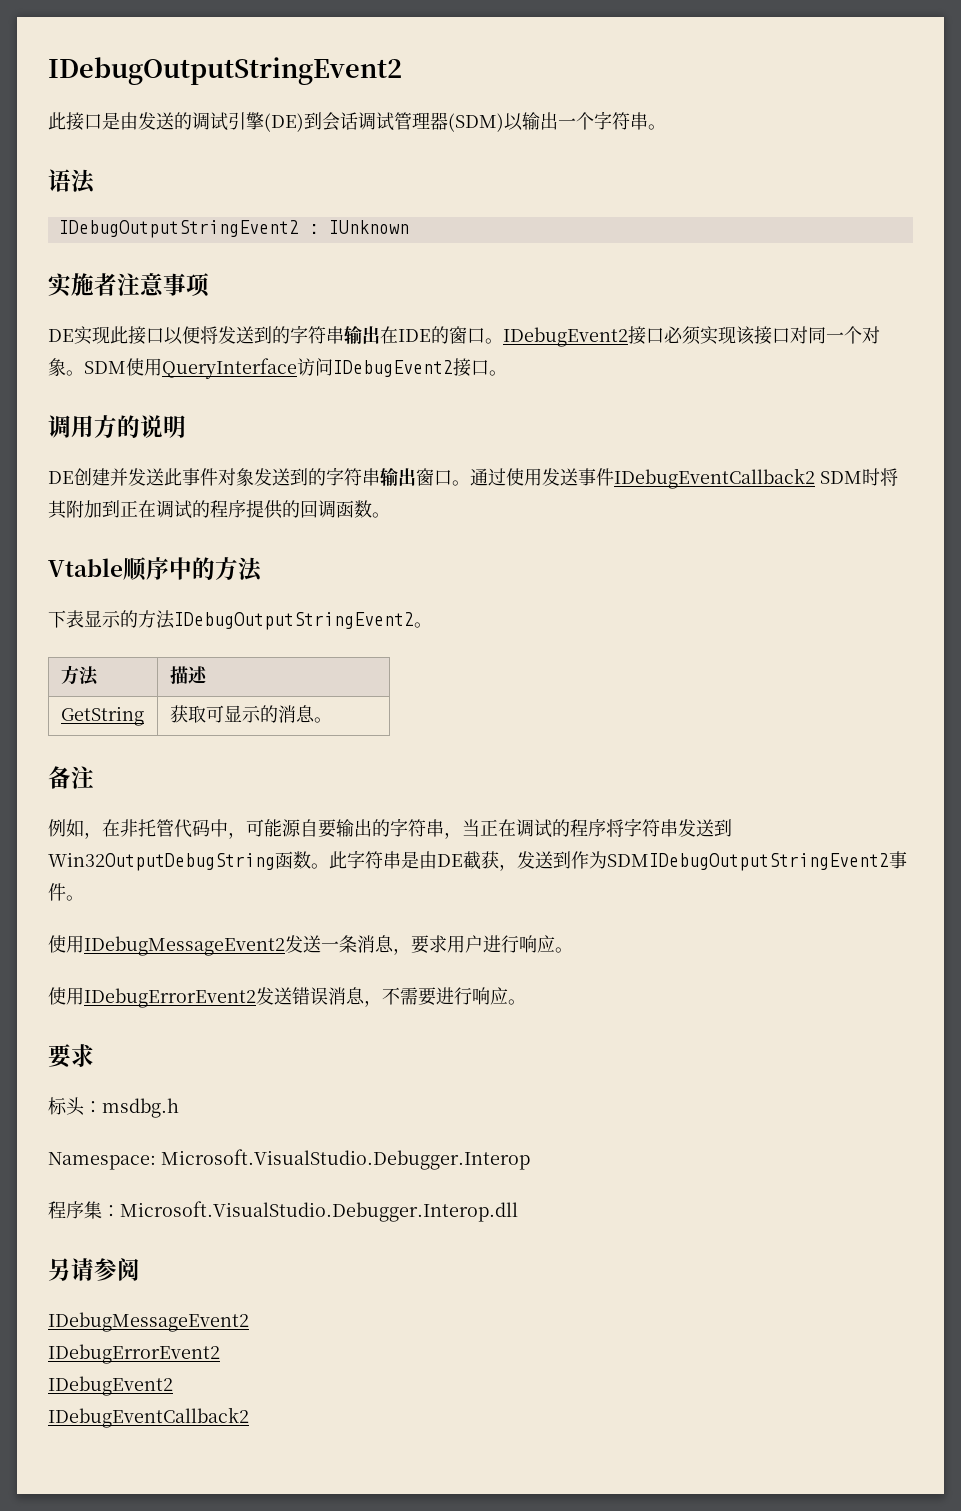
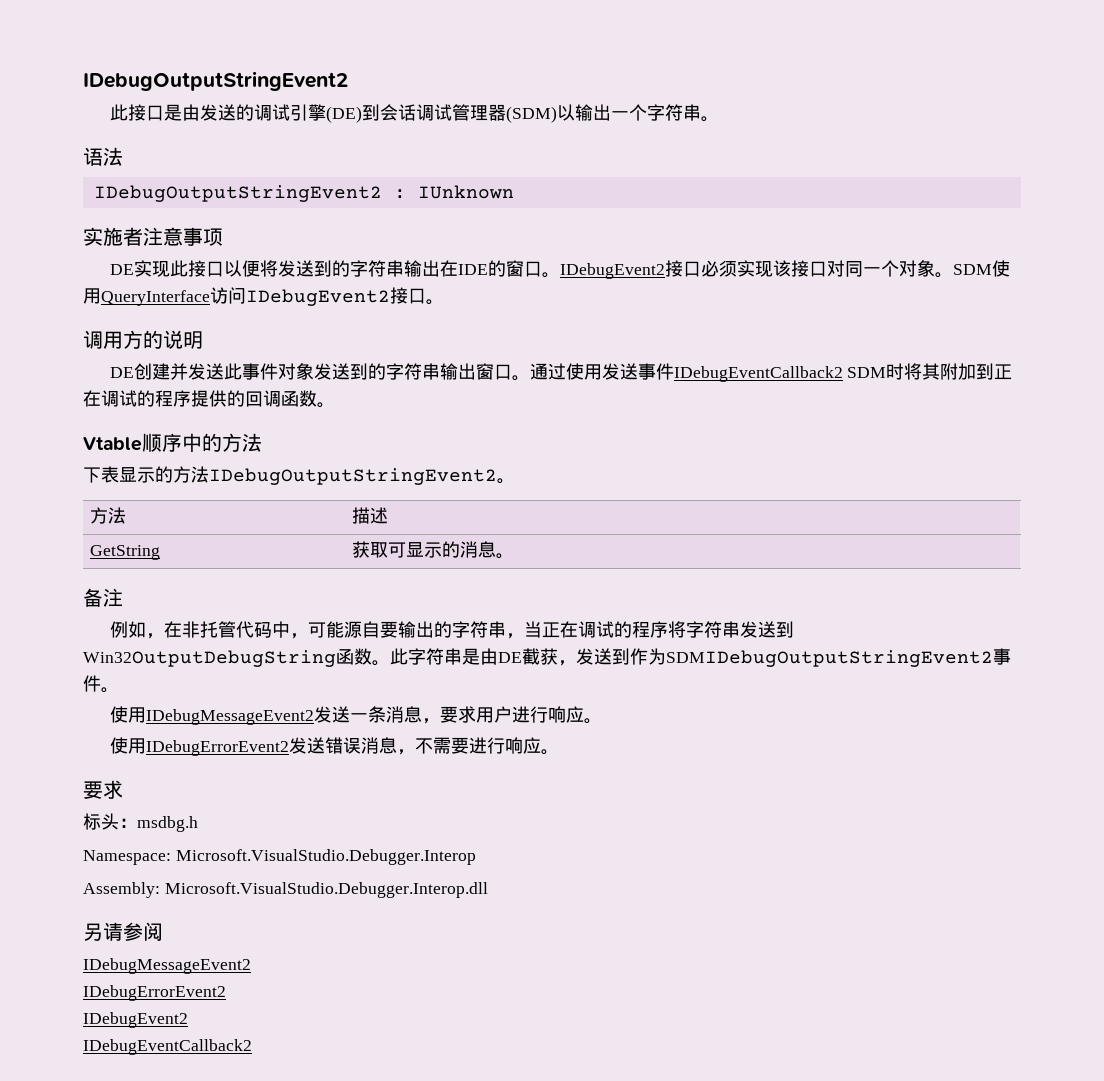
[48,1201,120,1219] 程序集： -> [83,882,160,898] Assembly:

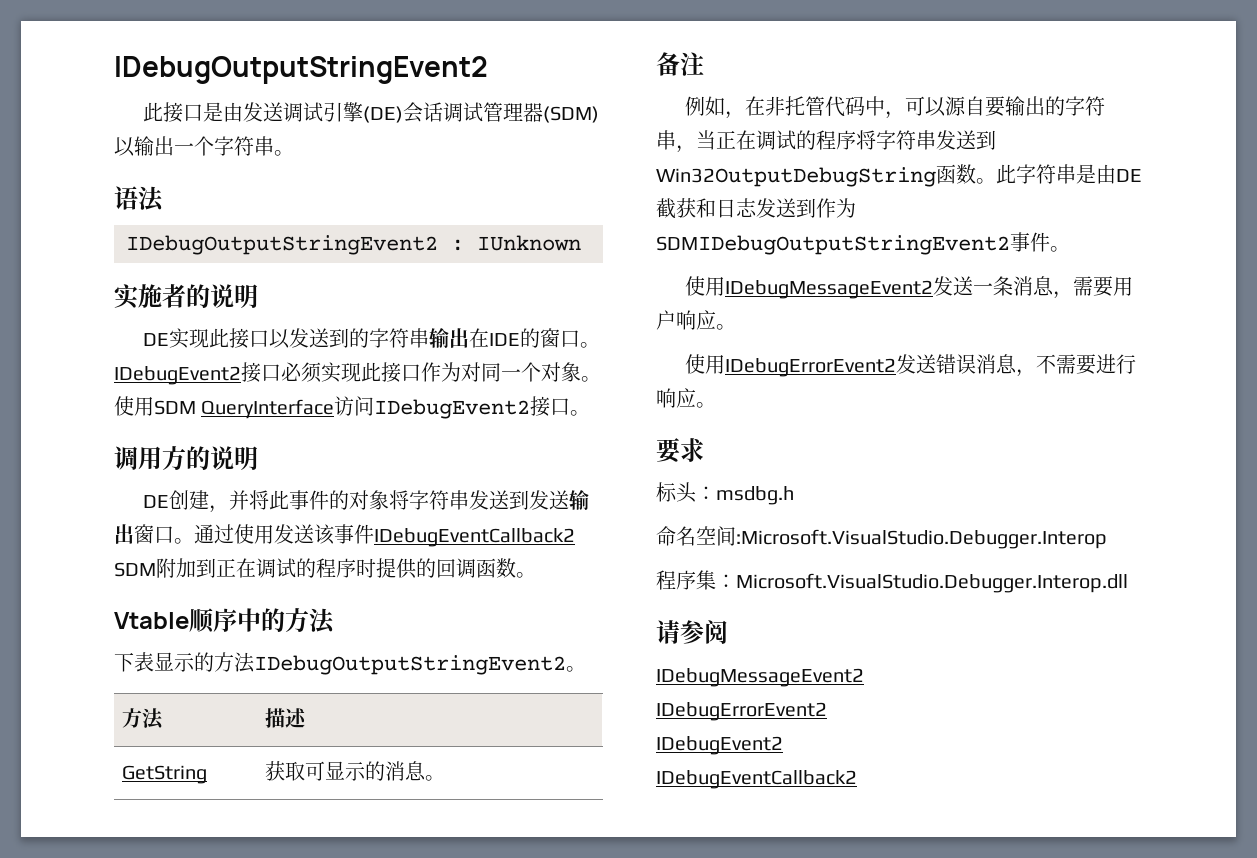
[235,104,254,121] 的 -> (284, 112) none
[361,104,380,121] 到 -> (404, 114) none
[143,227,223,246] 注意事项 -> [186,284,258,308] 的说明
[241,260,278,277] 便将 -> (291, 339) none
[772,260,827,277] 该接口 -> [361,362,461,383] 此接口作为
[952,260,1010,277] [83,288,101,304] SDM使用 -> [114,396,196,416] 使用SDM
[169,363,440,380] 并发送此事件对象发送到的字符串 -> [209,490,570,513] ，并将此事件的对象将字符串发送到发送
(638, 371) none -> [314,524,335,545] 该
[886,363,941,380] 时将其 -> (156, 569) none
(191, 398) none -> [356,558,376,578] 时
[325,621,344,638] 能 -> [925,97,947,117] 以
[558,660,576,666] ， -> [696,198,757,218] 和日志
[439,706,548,723] 要求用户进行 -> [1073,276,1134,297] [656,310,676,330] 需要用户
[83,849,476,865] [83,882,160,898] Namespace: Microsoft.VisualStudio.Debugger.Interop // Assembly: -> [656,526,1107,549] [656,570,736,590] 命名空间:Microsoft.VisualStudio.Debugger.Interop // 程序集：
[83,923,103,941] 另 -> (1128, 583) none

